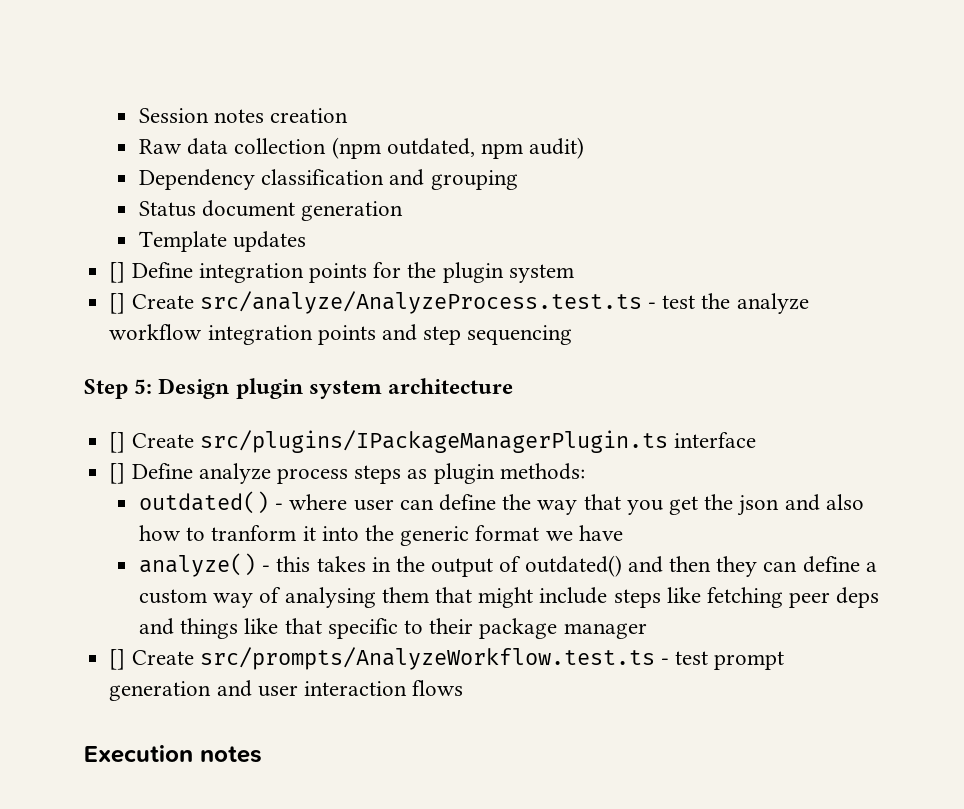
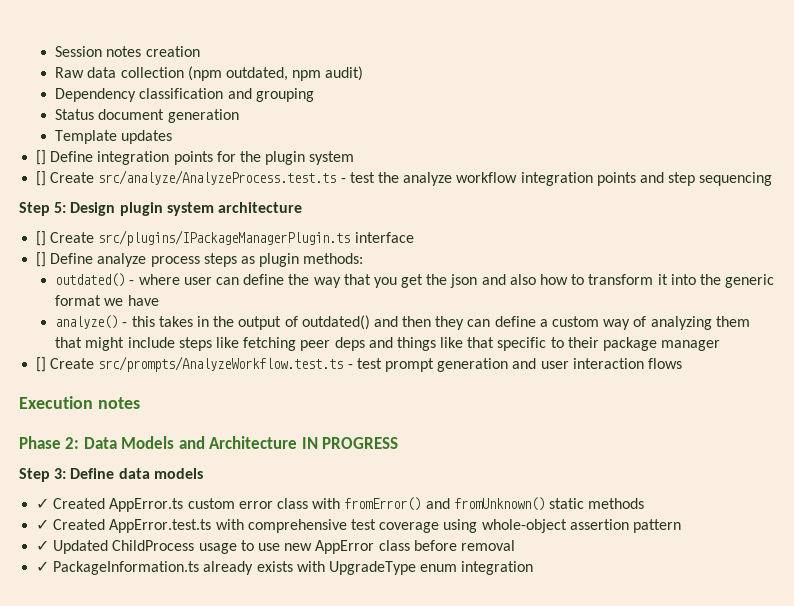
[211,525,297,541] tranform -> [588,274,654,285] transform
[284,587,376,608] analysing -> [650,316,712,330] analyzing
(262, 754) none -> [19,436,399,449] [19,468,203,482] [36,497,645,512] [36,519,681,533] [36,540,515,554] [36,561,534,575] // Phase 2: Data Models and Architecture IN PROGRESS // Step 3: Define data models // ✓ Created AppError.ts custom error class with fromError() and fromUnknown() static methods // ✓ Created AppError.test.ts with comprehensive test coverage using whole-object assertion pattern // ✓ Updated ChildProcess usage to use new AppError class before removal // ✓ PackageInformation.ts already exists with UpgradeType enum integration

